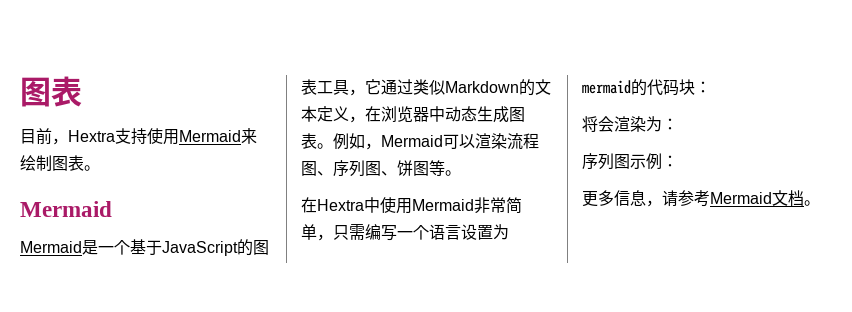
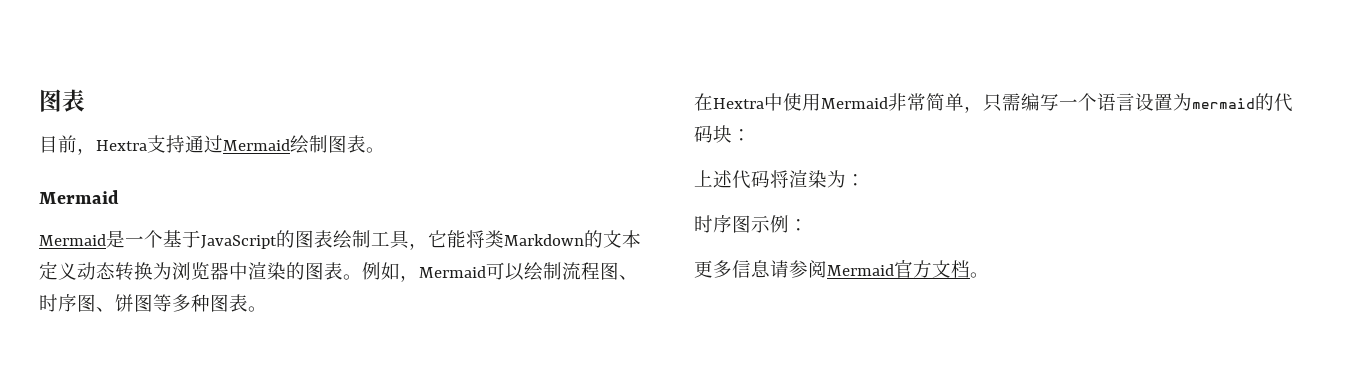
[147,128,257,145] 使用Mermaid来 -> [185,135,290,153] 通过Mermaid
(317, 87) none -> [333,230,371,249] 绘制
[381,79,445,95] 通过类似 -> [447,230,504,248] 能将类
[349,106,509,123] ，在浏览器中动态生成 -> [77,262,305,281] 动态转换为浏览器中渲染的
[475,133,507,149] 渲染 -> [524,262,562,281] 绘制
[333,160,365,177] 序列 -> [39,294,77,312] 时序
(445, 168) none -> [172,294,248,312] 多种图表
[582,116,614,132] 将会 -> [694,170,789,189] 上述代码将
[582,153,614,170] 序列 -> [694,215,732,233] 时序
[646,190,772,207] ，请参考Mermaid -> [770,260,932,278] 请参阅Mermaid官方

